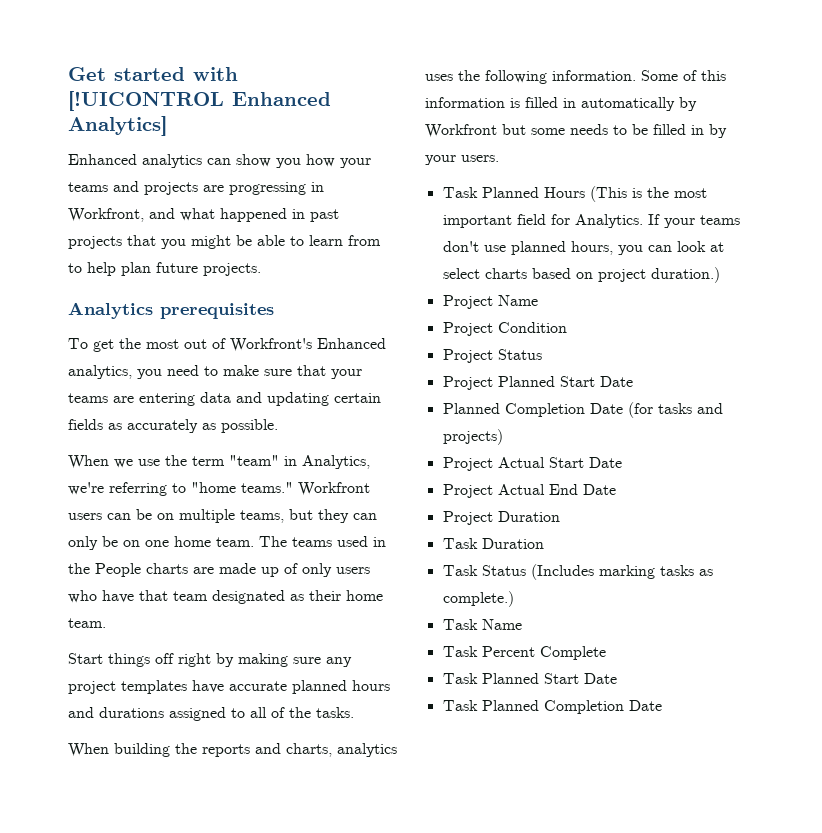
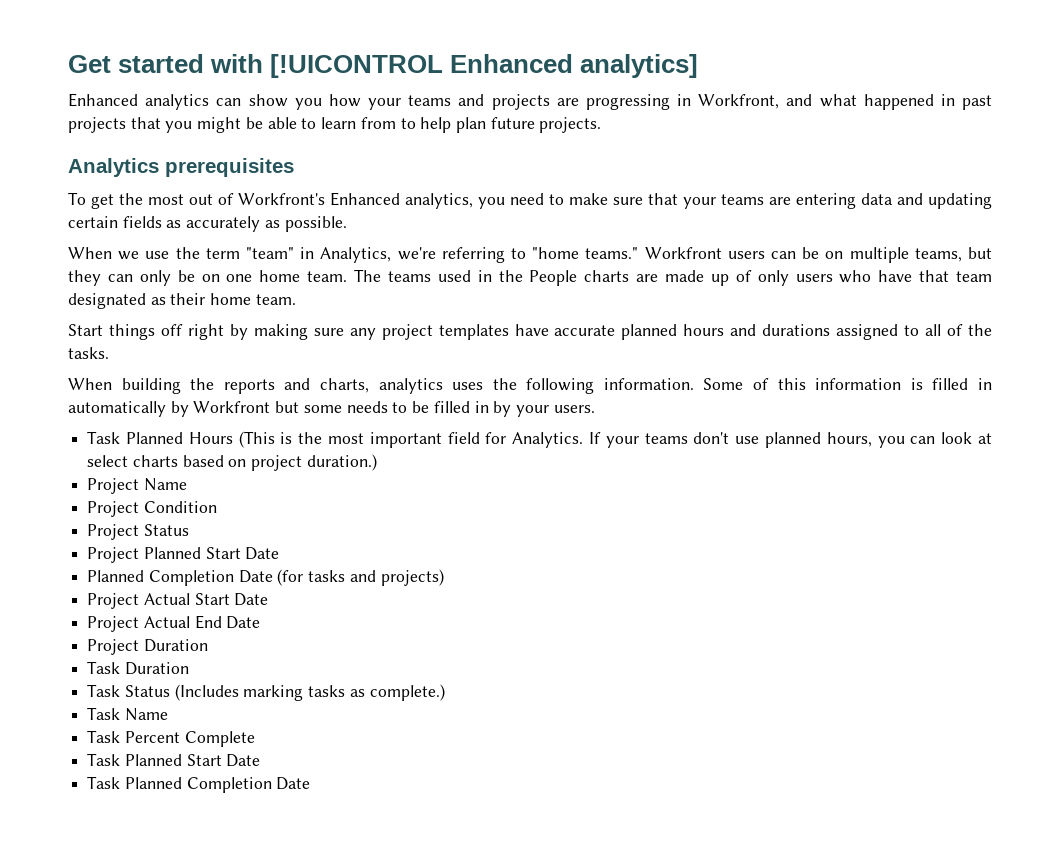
[68,116,167,136] Analytics] -> [580,54,699,78] analytics]

